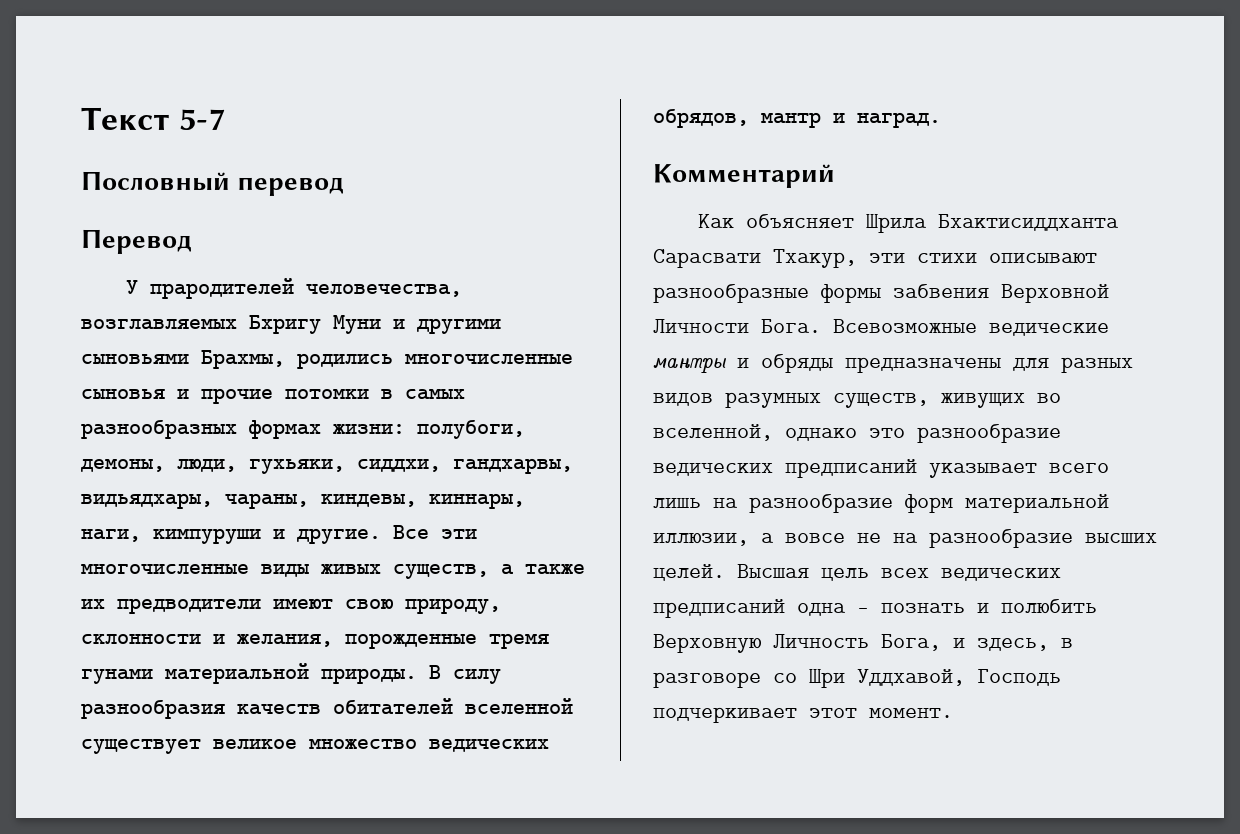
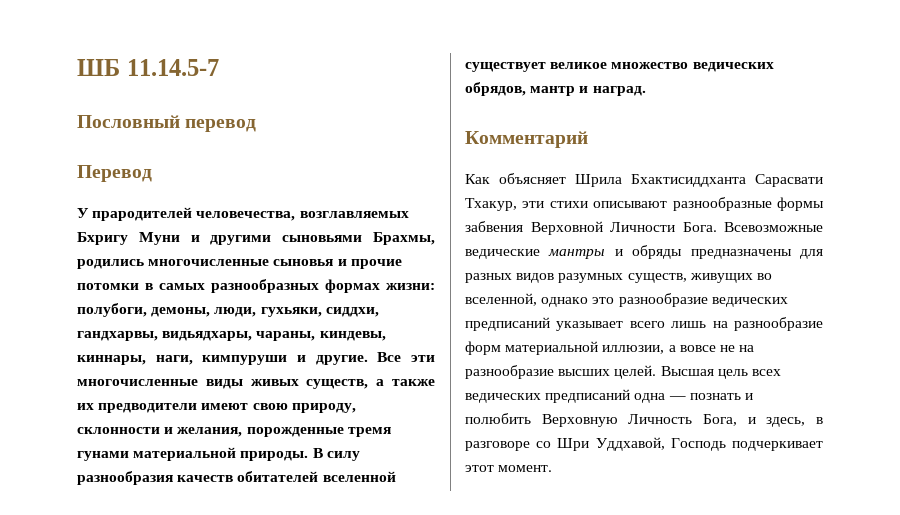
[81,107,226,130] Текст 5-7 -> [77,59,219,76] ШБ 11.14.5-7

